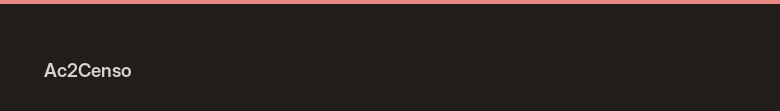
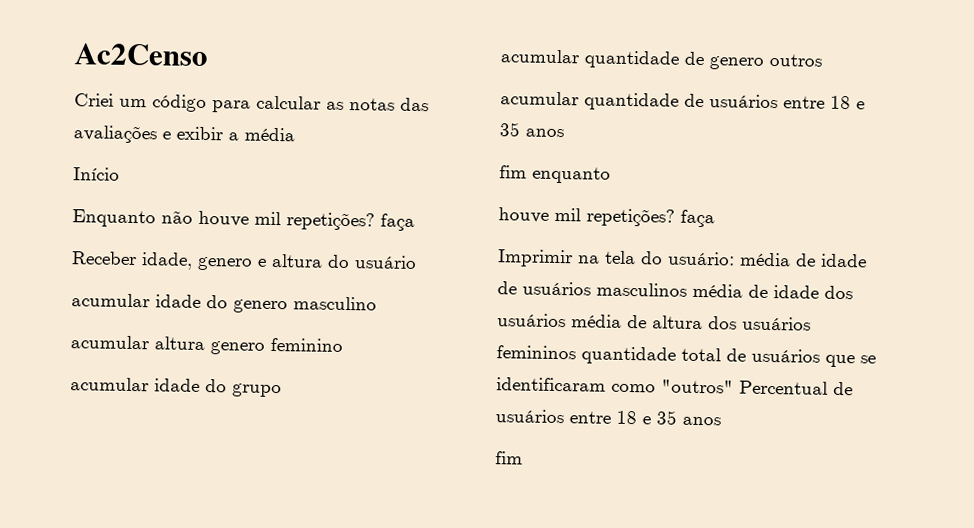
(132, 70) none -> [74,93,429,113] [73,125,295,144] [73,167,120,181] [72,209,415,231] [71,251,417,271] [71,293,377,314] [70,335,343,355] [70,377,282,398] [500,49,822,70] [500,91,865,111] [499,122,564,138] [499,165,611,184] [498,207,715,228] [497,249,867,268] [497,281,853,300] [497,313,811,331] [496,345,876,368] [496,377,853,396] [495,409,721,426] [495,451,523,465] // Criei um código para calcular as notas das avaliações e exibir a média // Início // Enquanto não houve mil repetições? faça // Receber idade, genero e altura do usuário // acumular idade do genero masculino // acumular altura genero feminino // acumular idade do grupo // acumular quantidade de genero outros // acumular quantidade de usuários entre 18 e 35 anos // fim enquanto // houve mil repetições? faça // Imprimir na tela do usuário: média de idade de usuários masculinos média de idade dos usuários média de altura dos usuários femininos quantidade total de usuários que se identificaram como "outros" Percentual de usuários entre 18 e 35 anos // fim

